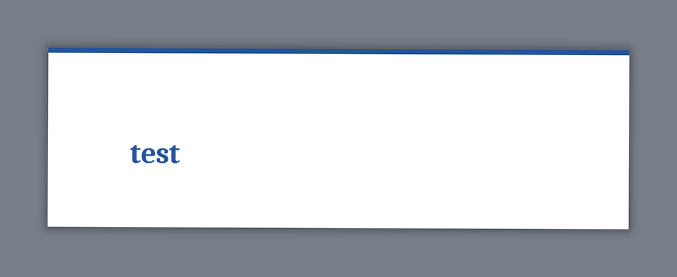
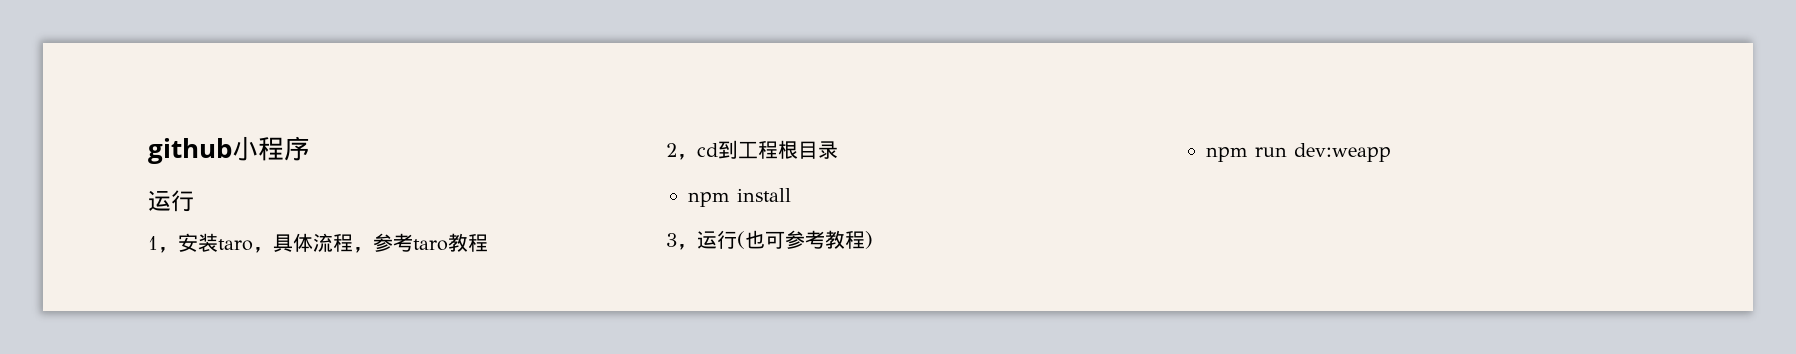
[129,145,180,164] test -> [148,136,310,164] [148,190,194,212] [148,233,488,253] [666,140,838,160] [688,188,791,207] [666,230,873,250] [1206,143,1391,162] github小程序 // 运行 // 1，安装taro，具体流程，参考taro教程 // 2，cd到工程根目录 // npm install // 3，运行(也可参考教程) // npm run dev:weapp

